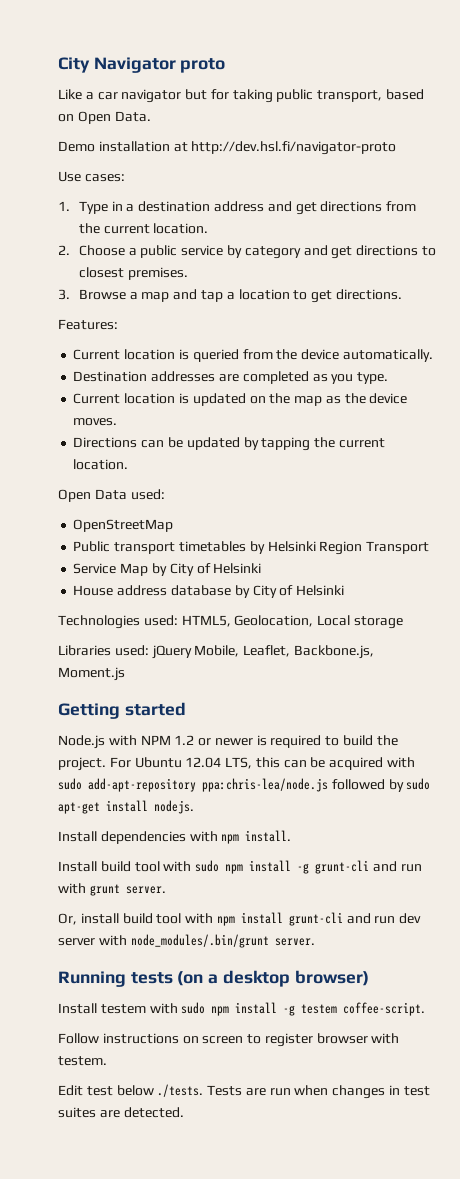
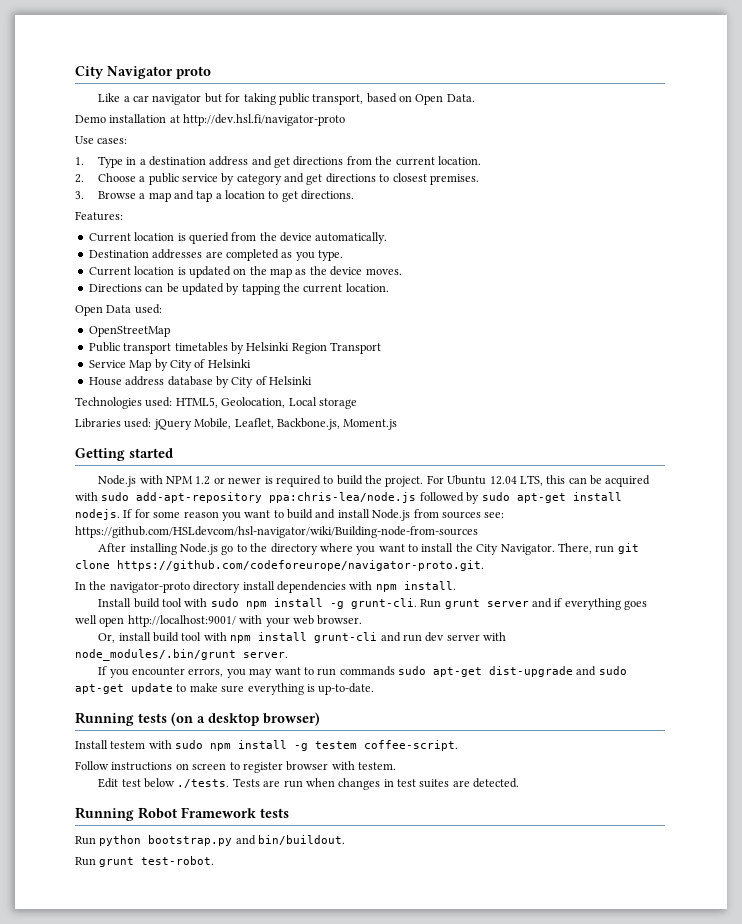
[58,831,97,842] // Install -> [123,509,505,521] [75,526,478,538] [98,543,639,555] [75,560,484,571] [75,581,275,593] If for some reason you want to build and install Node.js from sources see: https://github.com/HSLdevcom/hsl-navigator/wiki/Building-node-from-sources // After installing Node.js go to the directory where you want to install the City Navigator. There, run git clone https://github.com/codeforeurope/navigator-proto.git. // In the navigator-proto directory install
[315,860,422,874] [58,883,166,896] grunt-cli and run with grunt server. -> [350,598,648,610] [75,615,363,627] grunt-cli. Run grunt server and if everything goes well open http://localhost:9001/ with your web browser.
(315, 942) none -> [98,666,627,678] [75,683,375,695] // If you encounter errors, you may want to run commands sudo apt-get dist-upgrade and sudo apt-get update to make sure everything is up-to-date.
(184, 1112) none -> [75,807,289,821] [75,835,346,846] [75,856,215,867] // Running Robot Framework tests // Run python bootstrap.py and bin/buildout. // Run grunt test-robot.

